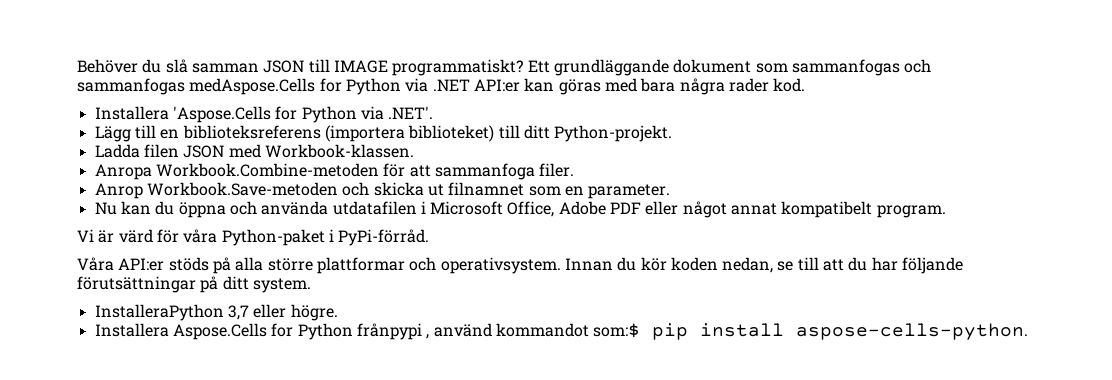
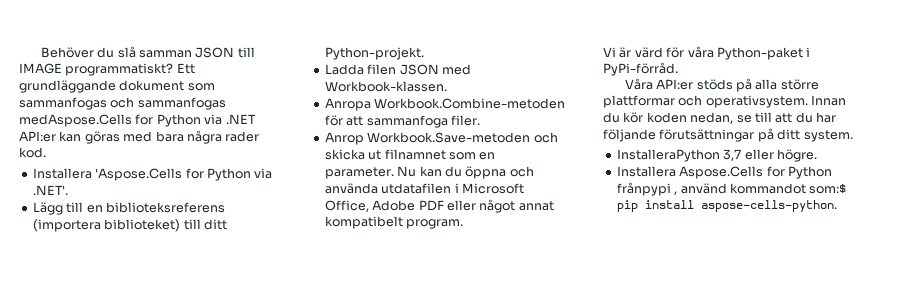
(671, 191) // -> (394, 173) none

